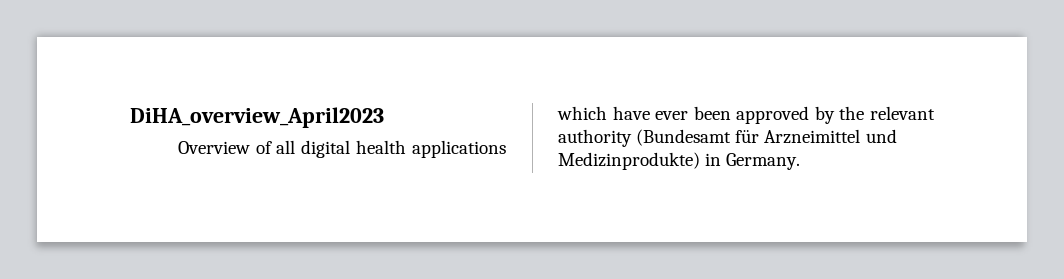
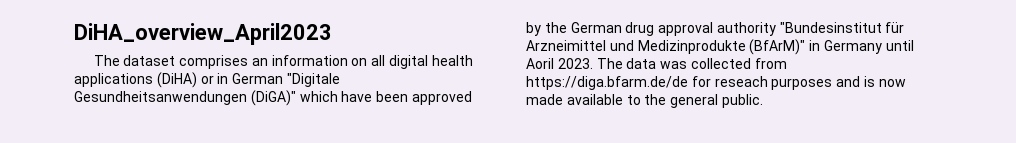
[177,140,506,158] Overview of all digital health applications -> [93,55,473,69] [74,72,340,88] [74,90,296,106] The dataset comprises an information on all digital health applications (DiHA) or in German "Digitale Gesundheitsanwendungen (DiGA)"
[655,111,689,120] ever -> (373, 96) none
[870,106,935,120] [558,129,897,147] [558,152,801,170] relevant authority (Bundesamt für Arzneimittel und Medizinprodukte) in Germany. -> [570,22,905,36] [526,39,914,55] [526,58,787,69] [526,76,906,90] [526,94,763,108] German drug approval authority "Bundesinstitut für Arzneimittel und Medizinprodukte (BfArM)" in Germany until Aoril 2023. The data was collected from https://diga.bfarm.de/de for reseach purposes and is now made available to the general public.

